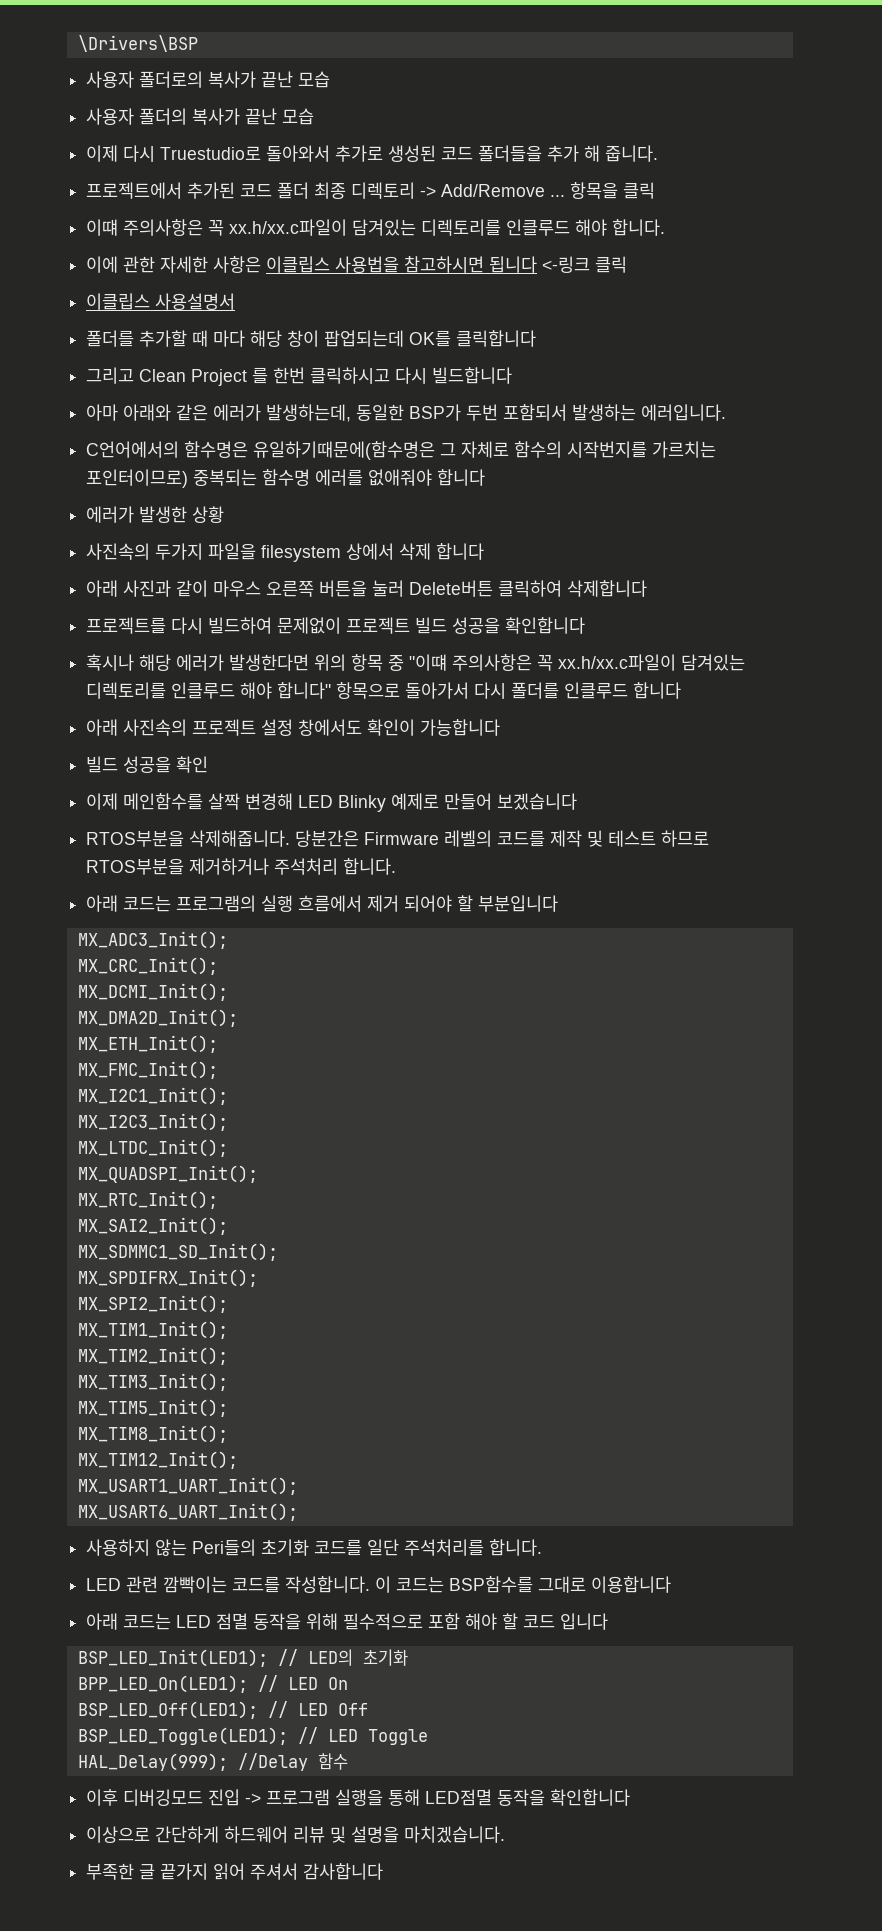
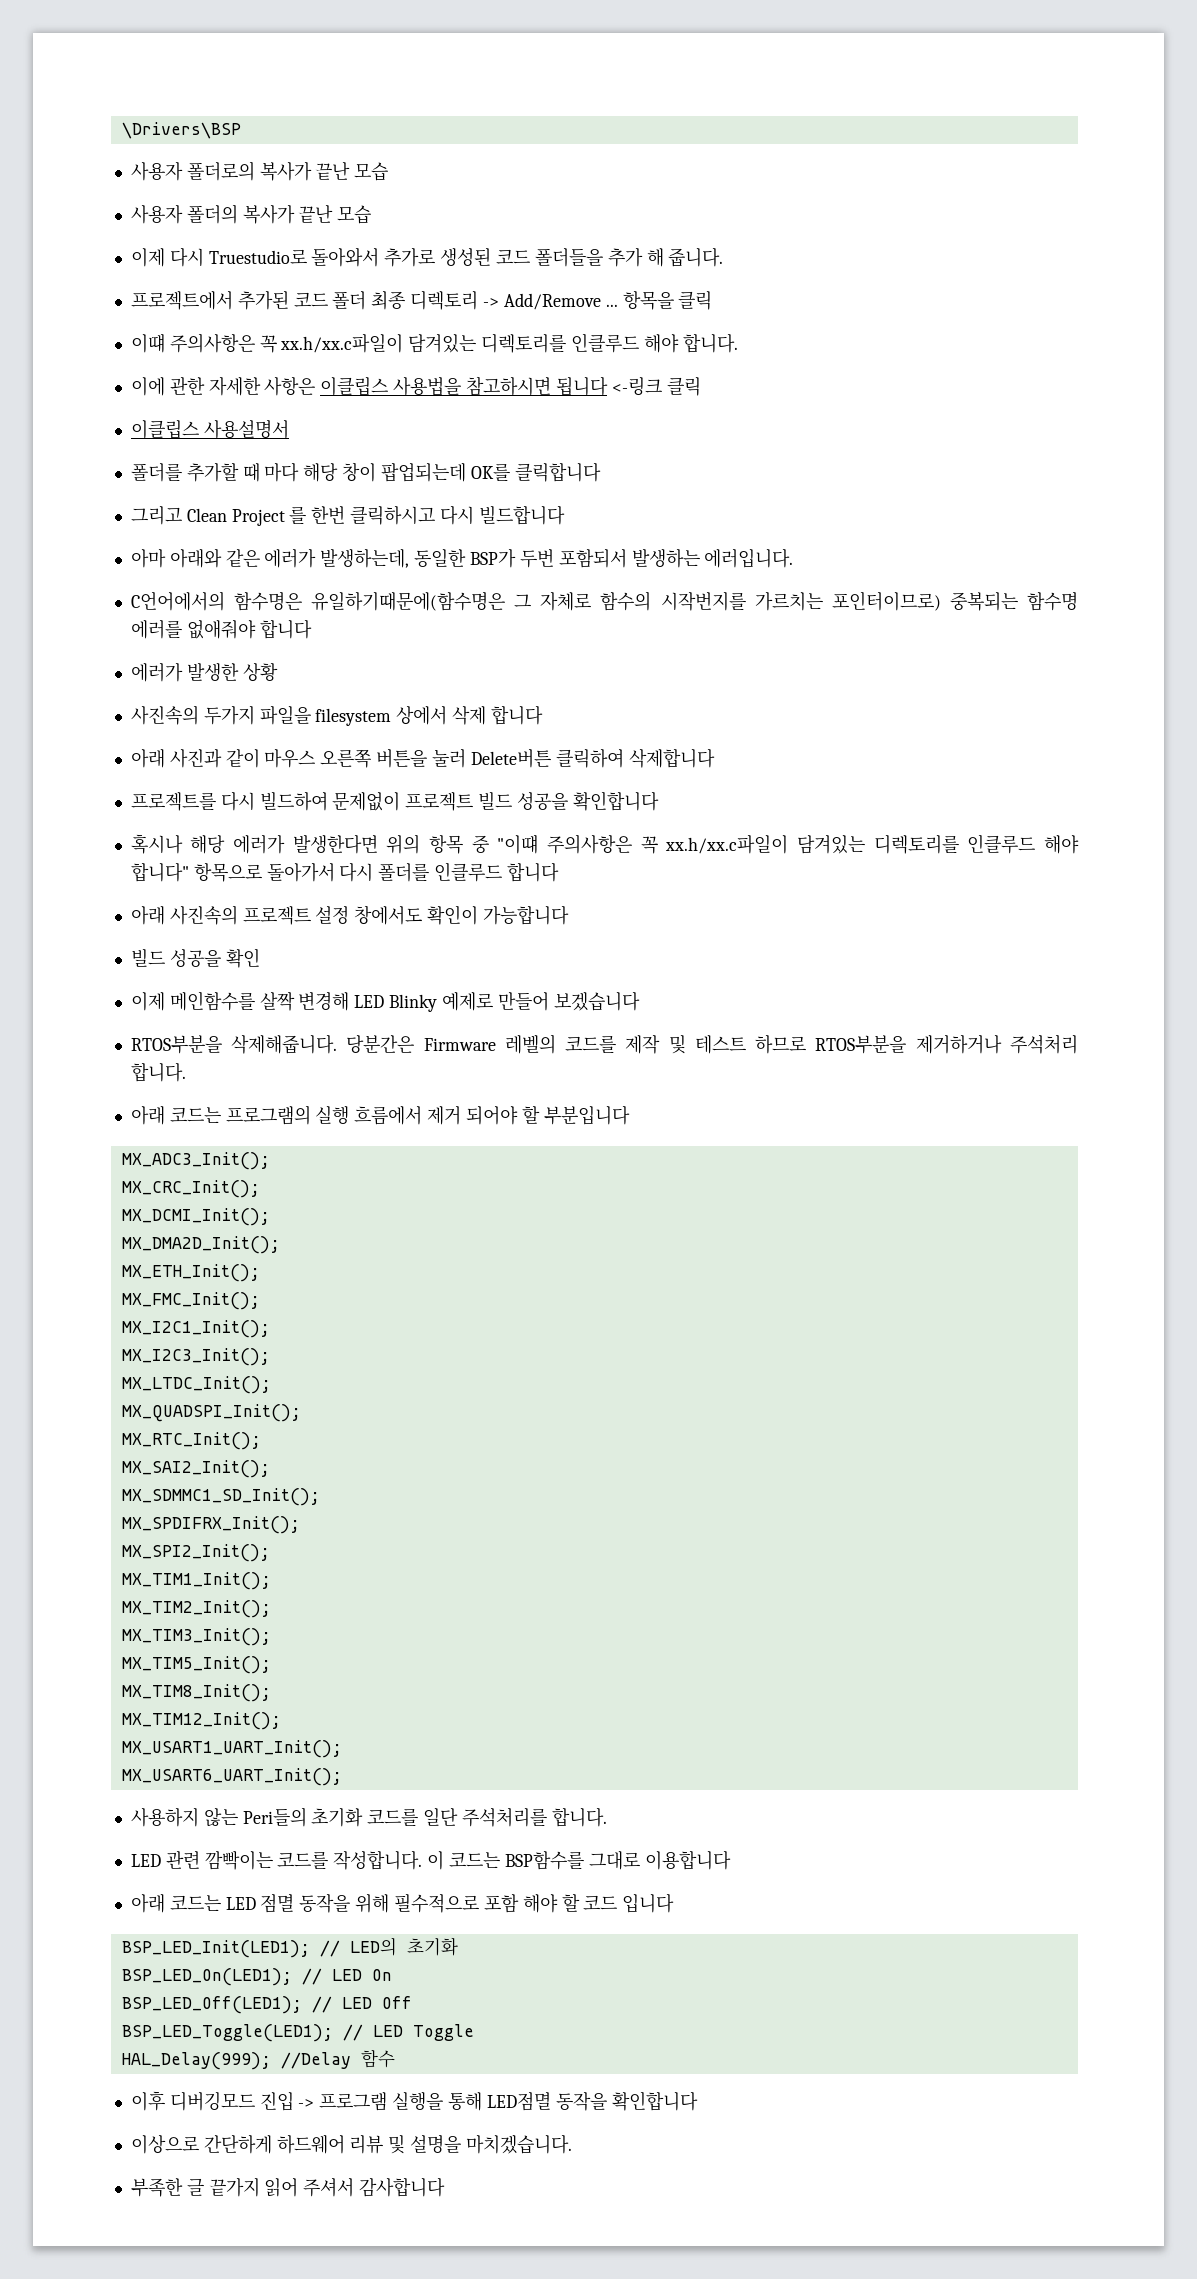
[77,1675,248,1693] BPP_LED_On(LED1); -> [121,1968,292,1986] BSP_LED_On(LED1);

